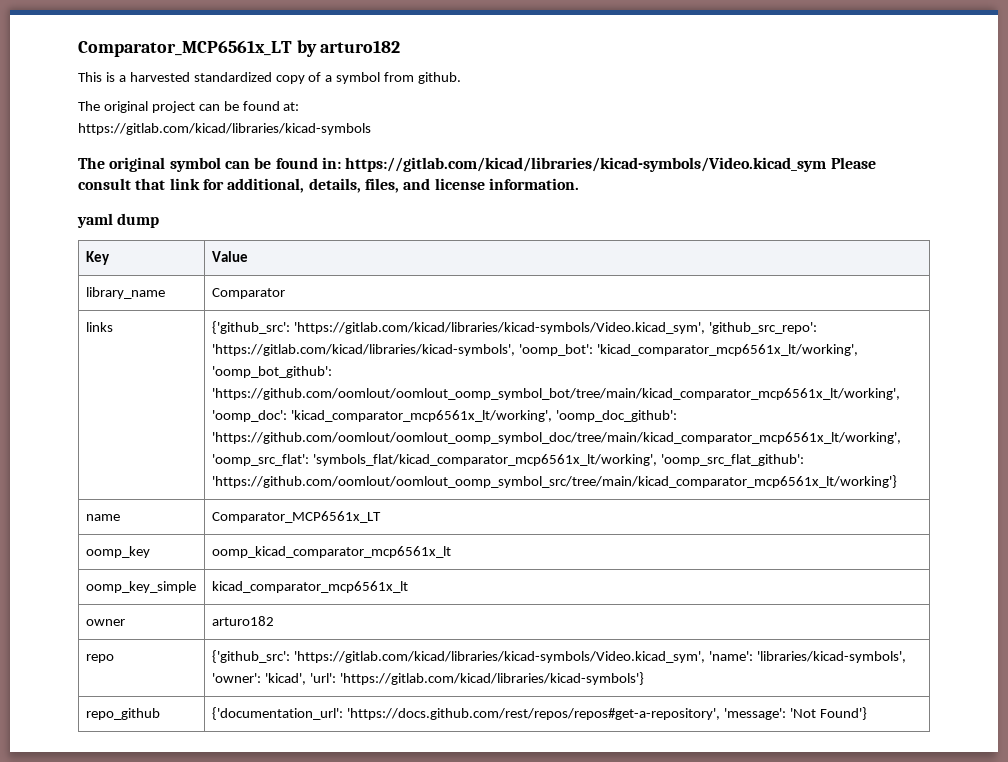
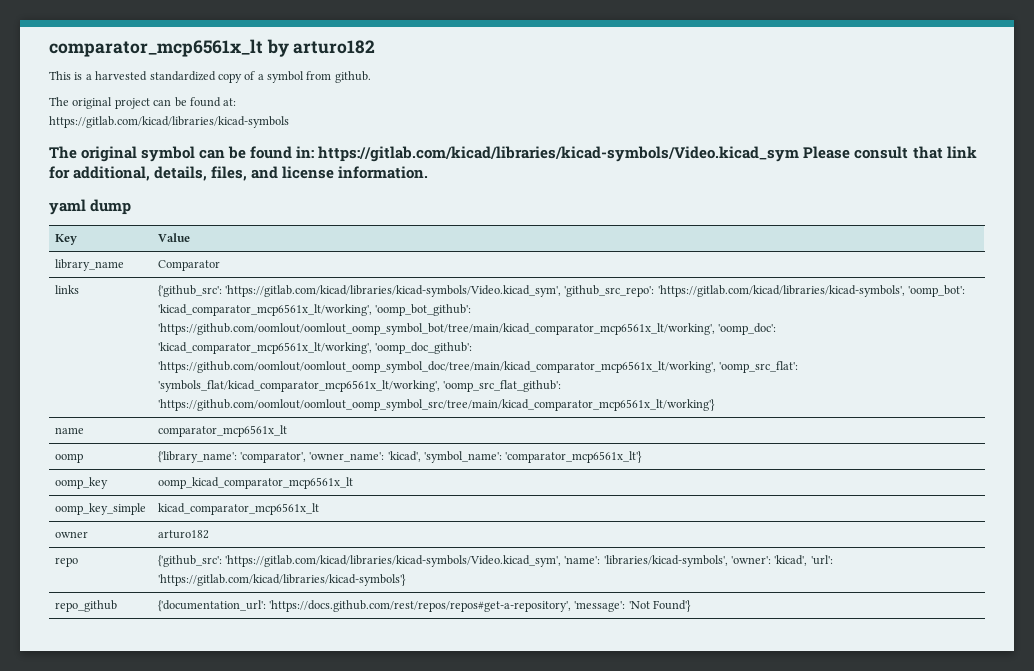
[78,40,292,57] Comparator_MCP6561x_LT -> [49,39,263,57] comparator_mcp6561x_lt
[211,511,381,523] Comparator_MCP6561x_LT -> [157,425,287,437] [54,453,83,463] [157,451,643,463] comparator_mcp6561x_lt // oomp | {'library_name': 'comparator', 'owner_name': 'kicad', 'symbol_name': 'comparator_mcp6561x_lt'}

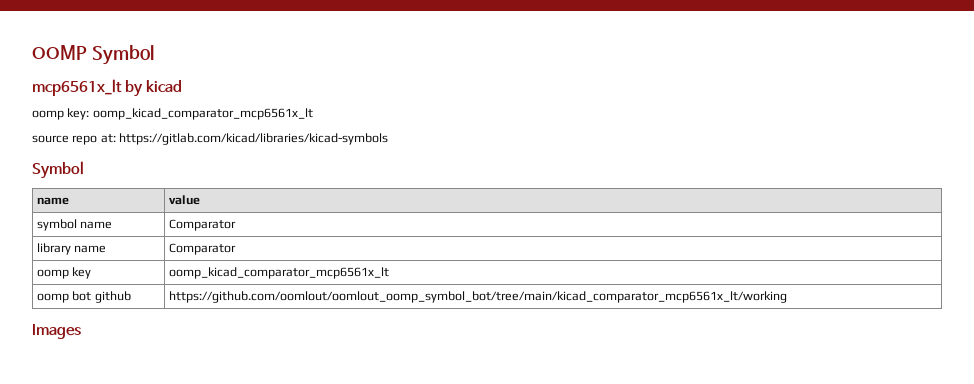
[49,39,376,57] [49,71,371,83] [49,97,221,109] comparator_mcp6561x_lt by arturo182 // This is a harvested standardized copy of a symbol from github. // The original project can be found -> [32,45,154,65] [32,79,183,97] [32,108,313,120] [32,135,98,145] OOMP Symbol // mcp6561x_lt by kicad // oomp key: oomp_kicad_comparator_mcp6561x_lt // source repo
(237, 102) // -> (116, 138) none
[49,146,977,162] [49,166,429,181] [49,199,132,215] [54,234,77,245] [157,233,190,242] [54,259,124,271] [157,260,220,271] [54,285,79,294] [157,285,966,297] [157,304,471,316] [157,323,776,335] [157,342,472,354] [157,361,798,373] [157,380,561,392] [157,399,715,411] [54,427,84,434] [157,425,287,437] [54,453,83,463] [157,451,643,463] [54,477,108,489] [157,477,353,489] [54,503,146,515] [157,503,319,515] [54,531,88,538] [157,530,209,539] [54,557,78,567] [157,555,833,567] [157,574,406,586] [54,600,117,612] [157,600,692,612] The original symbol can be found in: https://gitlab.com/kicad/libraries/kicad-symbols/Video.kicad_sym Please consult that link for additional, details, files, and license information. // yaml dump // Key | Value // library_name | Comparator // links | {'github_src': 'https://gitlab.com/kicad/libraries/kicad-symbols/Video.kicad_sym', 'github_src_repo': 'https://gitlab.com/kicad/libraries/kicad-symbols', 'oomp_bot': 'kicad_comparator_mcp6561x_lt/working', 'oomp_bot_github': 'https://github.com/oomlout/oomlout_oomp_symbol_bot/tree/main/kicad_comparator_mcp6561x_lt/working', 'oomp_doc': 'kicad_comparator_mcp6561x_lt/working', 'oomp_doc_github': 'https://github.com/oomlout/oomlout_oomp_symbol_doc/tree/main/kicad_comparator_mcp6561x_lt/working', 'oomp_src_flat': 'symbols_flat/kicad_comparator_mcp6561x_lt/working', 'oomp_src_flat_github': 'https://github.com/oomlout/oomlout_oomp_symbol_src/tree/main/kicad_comparator_mcp6561x_lt/working'} // name | comparator_mcp6561x_lt // oomp | {'library_name': 'comparator', 'owner_name': 'kicad', 'symbol_name': 'comparator_mcp6561x_lt'} // oomp_key | oomp_kicad_comparator_mcp6561x_lt // oomp_key_simple | kicad_comparator_mcp6561x_lt // owner | arturo182 // repo | {'github_src': 'https://gitlab.com/kicad/libraries/kicad-symbols/Video.kicad_sym', 'name': 'libraries/kicad-symbols', 'owner': 'kicad', 'url': 'https://gitlab.com/kicad/libraries/kicad-symbols'} // repo_github | {'documentation_url': 'https://docs.github.com/rest/repos/repos#get-a-repository', 'message': 'Not Found'} -> [32,161,84,179] [37,197,70,205] [169,195,201,205] [37,219,113,231] [169,219,237,231] [37,243,107,255] [169,243,237,255] [37,267,92,279] [169,267,390,279] [37,291,131,303] [169,291,788,303] [32,324,81,339] Symbol // name | value // symbol name | Comparator // library name | Comparator // oomp key | oomp_kicad_comparator_mcp6561x_lt // oomp bot github | https://github.com/oomlout/oomlout_oomp_symbol_bot/tree/main/kicad_comparator_mcp6561x_lt/working // Images

